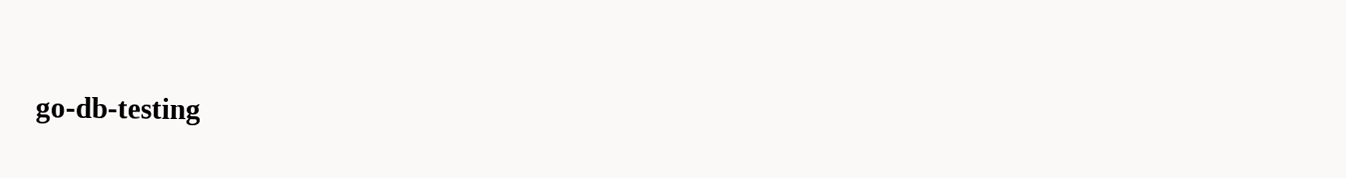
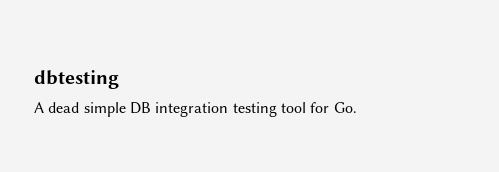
[35,96,201,126] go-db-testing -> [34,70,119,89] [34,102,357,117] dbtesting // A dead simple DB integration testing tool for Go.

